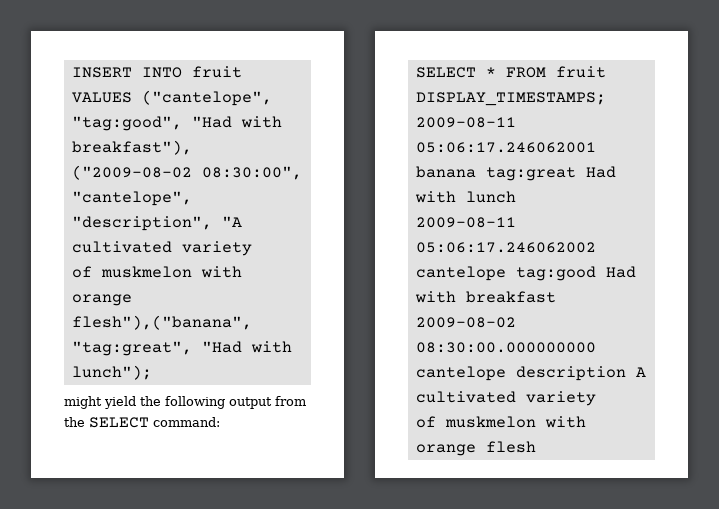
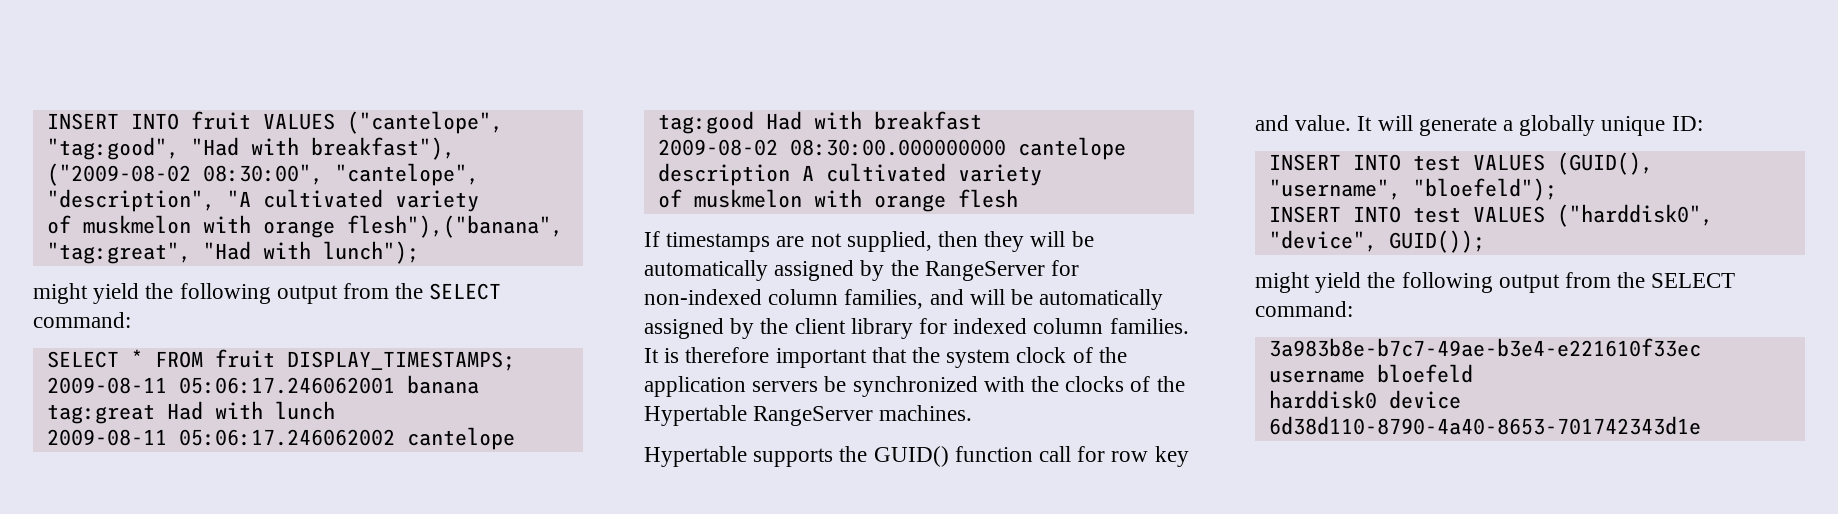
(536, 447) none -> [644,231,1094,252] [644,260,1080,281] [644,289,1164,310] [644,318,1189,339] [644,347,1127,368] [644,376,1185,397] [644,405,973,426] [644,446,1189,467] [1255,115,1703,136] [1268,152,1653,175] [1268,178,1557,201] [1268,204,1713,227] [1268,230,1485,253] [1255,272,1736,293] [1255,301,1353,317] [1268,338,1701,357] [1268,364,1473,383] [1268,390,1461,409] [1268,416,1701,435] // If timestamps are not supplied, then they will be automatically assigned by the RangeServer for non-indexed column families, and will be automatically assigned by the client library for indexed column families. It is therefore important that the system clock of the application servers be synchronized with the clocks of the Hypertable RangeServer machines. // Hypertable supports the GUID() function call for row key and value. It will generate a globally unique ID: // INSERT INTO test VALUES (GUID(), "username", "bloefeld"); // INSERT INTO test VALUES ("harddisk0", "device", GUID()); // might yield the following output from the SELECT command: // 3a983b8e-b7c7-49ae-b3e4-e221610f33ec username bloefeld // harddisk0 device 6d38d110-8790-4a40-8653-701742343d1e

